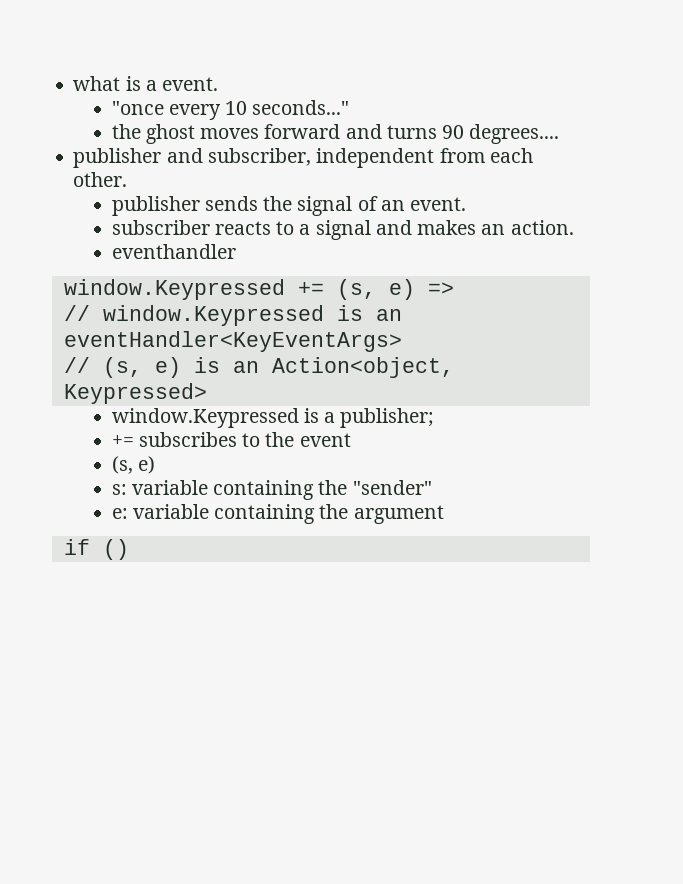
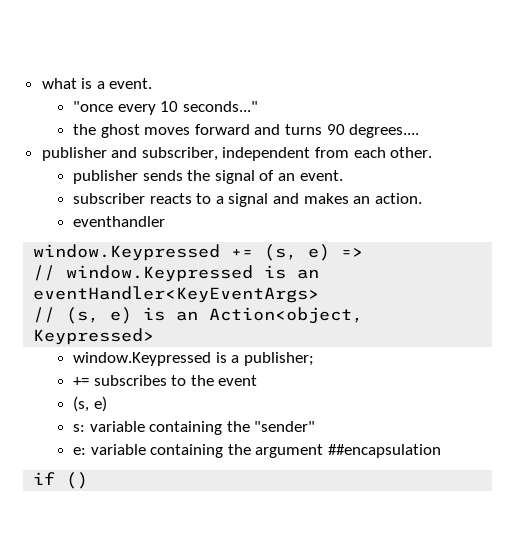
(444, 514) none -> [328,444,442,458] ##encapsulation

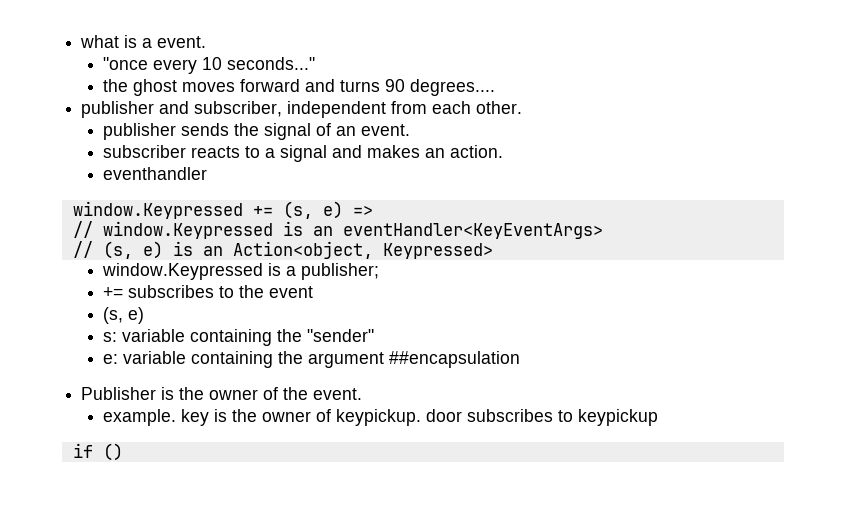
(442, 451) none -> [81,387,363,400] [103,409,659,426] // Publisher is the owner of the event. // example. key is the owner of keypickup. door subscribes to keypickup

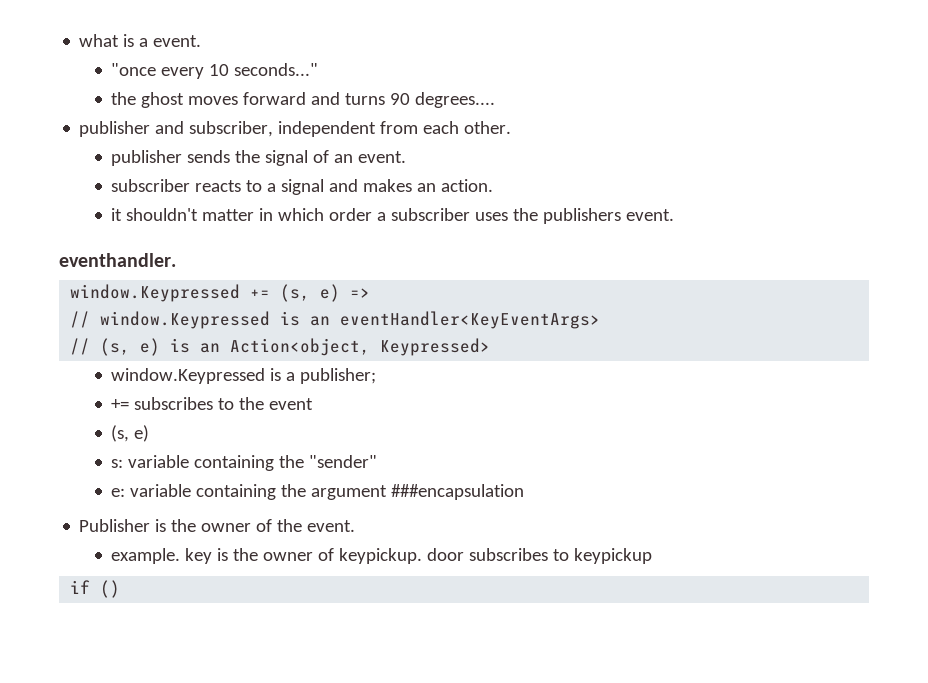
[103,167,208,180] eventhandler -> [111,208,675,224] [59,253,176,267] it shouldn't matter in which order a subscriber uses the publishers event. // eventhandler.
[389,351,521,368] ##encapsulation -> [391,484,525,500] ###encapsulation

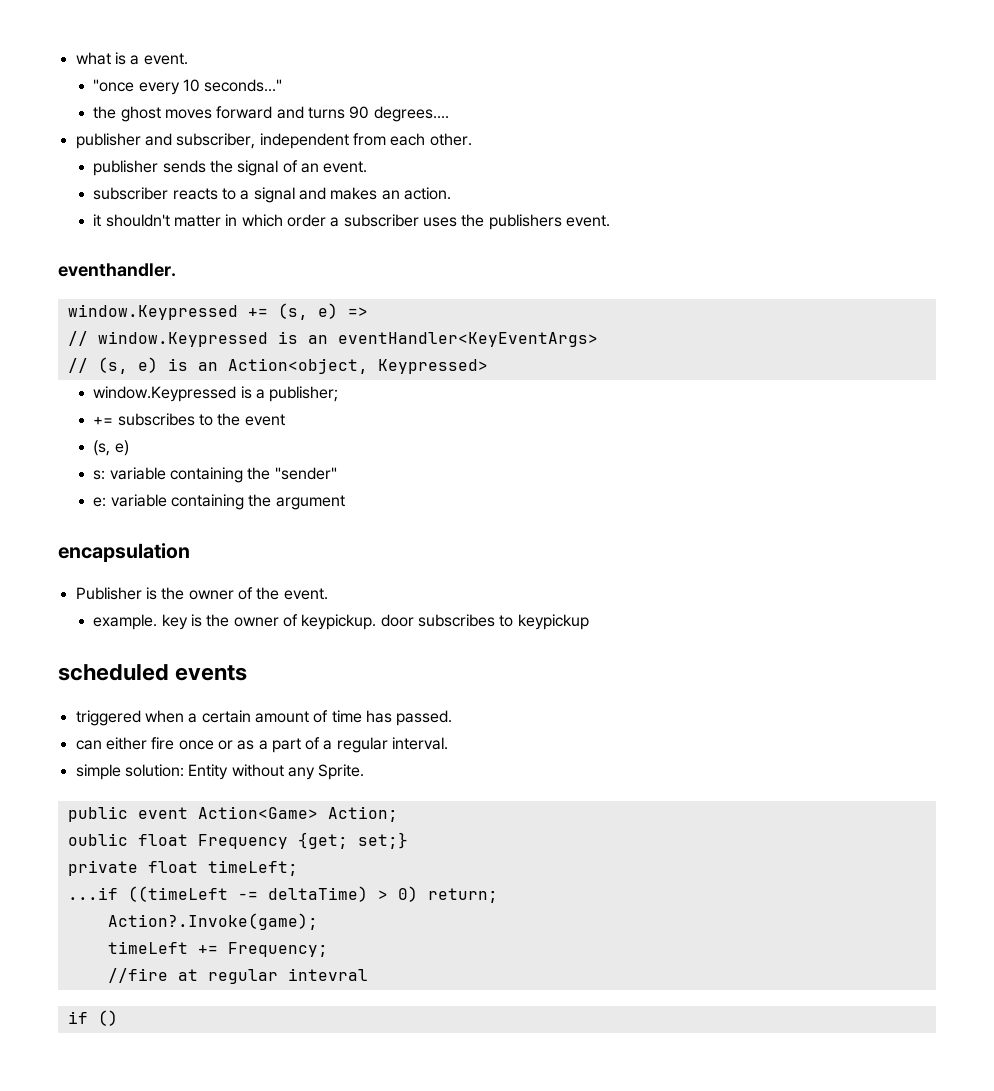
[391,484,525,500] ###encapsulation -> [58,543,190,562] // encapsulation
(653, 556) none -> [58,664,248,681] [75,710,453,726] [75,737,449,753] [75,764,365,780] [67,806,398,822] [67,832,408,849] [67,860,298,876] [67,886,498,903] [107,913,318,930] [107,941,328,957] [107,968,368,984] // scheduled events // triggered when a certain amount of time has passed. // can either fire once or as a part of a regular interval. // simple solution: Entity without any Sprite. // public event Action<Game> Action; // oublic float Frequency {get; set;} // private float timeLeft; // ...if ((timeLeft -= deltaTime) > 0) return; // Action?.Invoke(game); // timeLeft += Frequency; // //fire at regular intevral

